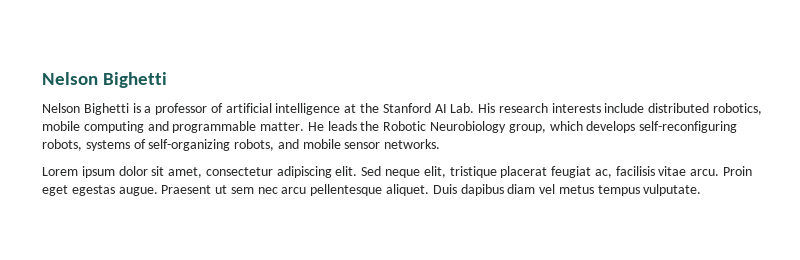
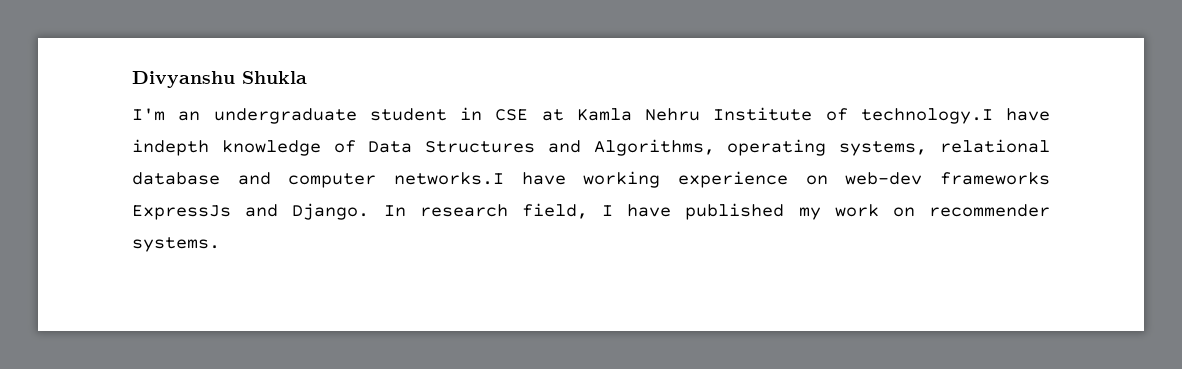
[42,72,168,88] [42,103,763,115] [42,121,738,133] [42,139,441,151] [42,166,753,178] [42,184,702,196] Nelson Bighetti // Nelson Bighetti is a professor of artificial intelligence at the Stanford AI Lab. His research interests include distributed robotics, mobile computing and programmable matter. He leads the Robotic Neurobiology group, which develops self-reconfiguring robots, systems of self-organizing robots, and mobile sensor networks. // Lorem ipsum dolor sit amet, consectetur adipiscing elit. Sed neque elit, tristique placerat feugiat ac, facilisis vitae arcu. Proin eget egestas augue. Praesent ut sem nec arcu pellentesque aliquet. Duis dapibus diam vel metus tempus vulputate. -> [132,71,307,88] [132,107,1050,124] [132,139,1050,156] [132,171,1050,188] [132,203,1050,220] [132,237,220,252] Divyanshu Shukla // I'm an undergraduate student in CSE at Kamla Nehru Institute of technology.I have indepth knowledge of Data Structures and Algorithms, operating systems, relational database and computer networks.I have working experience on web-dev frameworks ExpressJs and Django. In research field, I have published my work on recommender systems.

